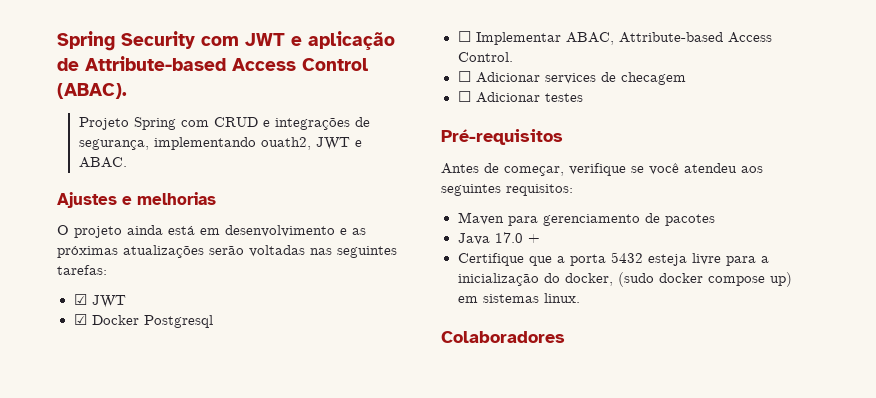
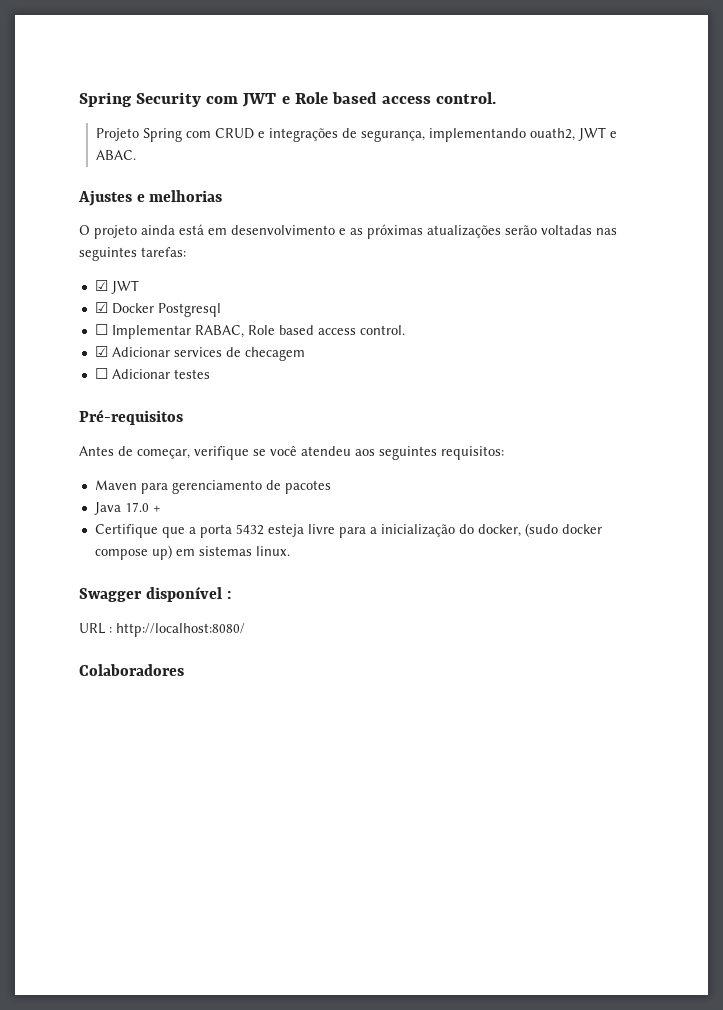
[308,31,395,50] [57,56,368,71] [57,83,127,99] aplicação de Attribute-based Access Control (ABAC). -> [294,92,497,104] Role based access control.
[565,32,772,45] [457,52,513,62] [457,71,471,82] ABAC, Attribute-based Access Control. // ☐ -> [194,325,405,338] [94,346,108,357] RABAC, Role based access control. // ☑
(580, 298) none -> [79,586,231,602] [79,623,245,637] // Swagger disponível : // URL : http://localhost:8080/

